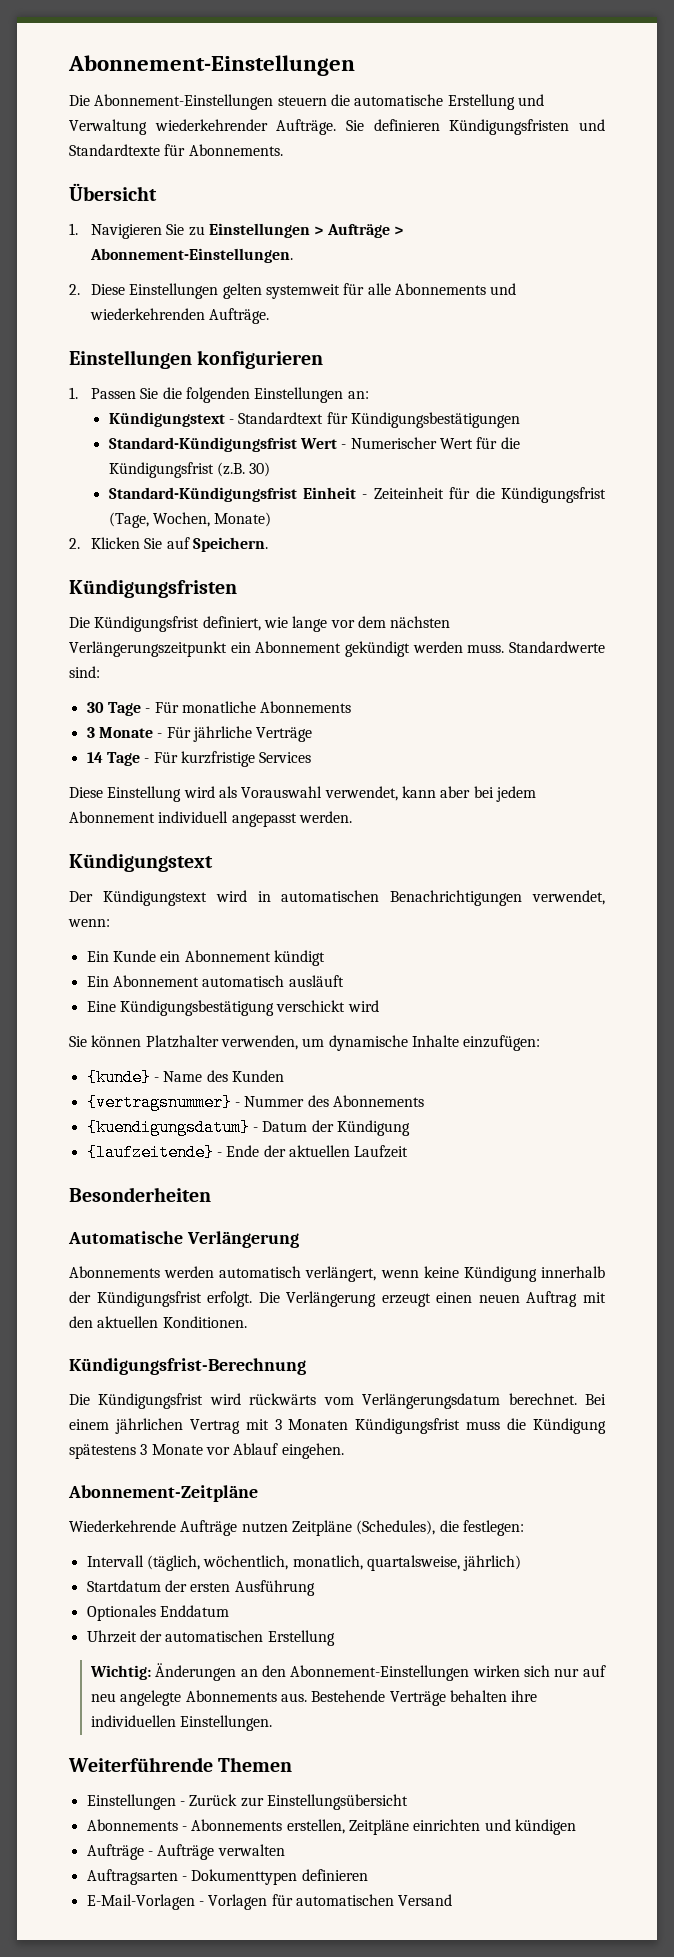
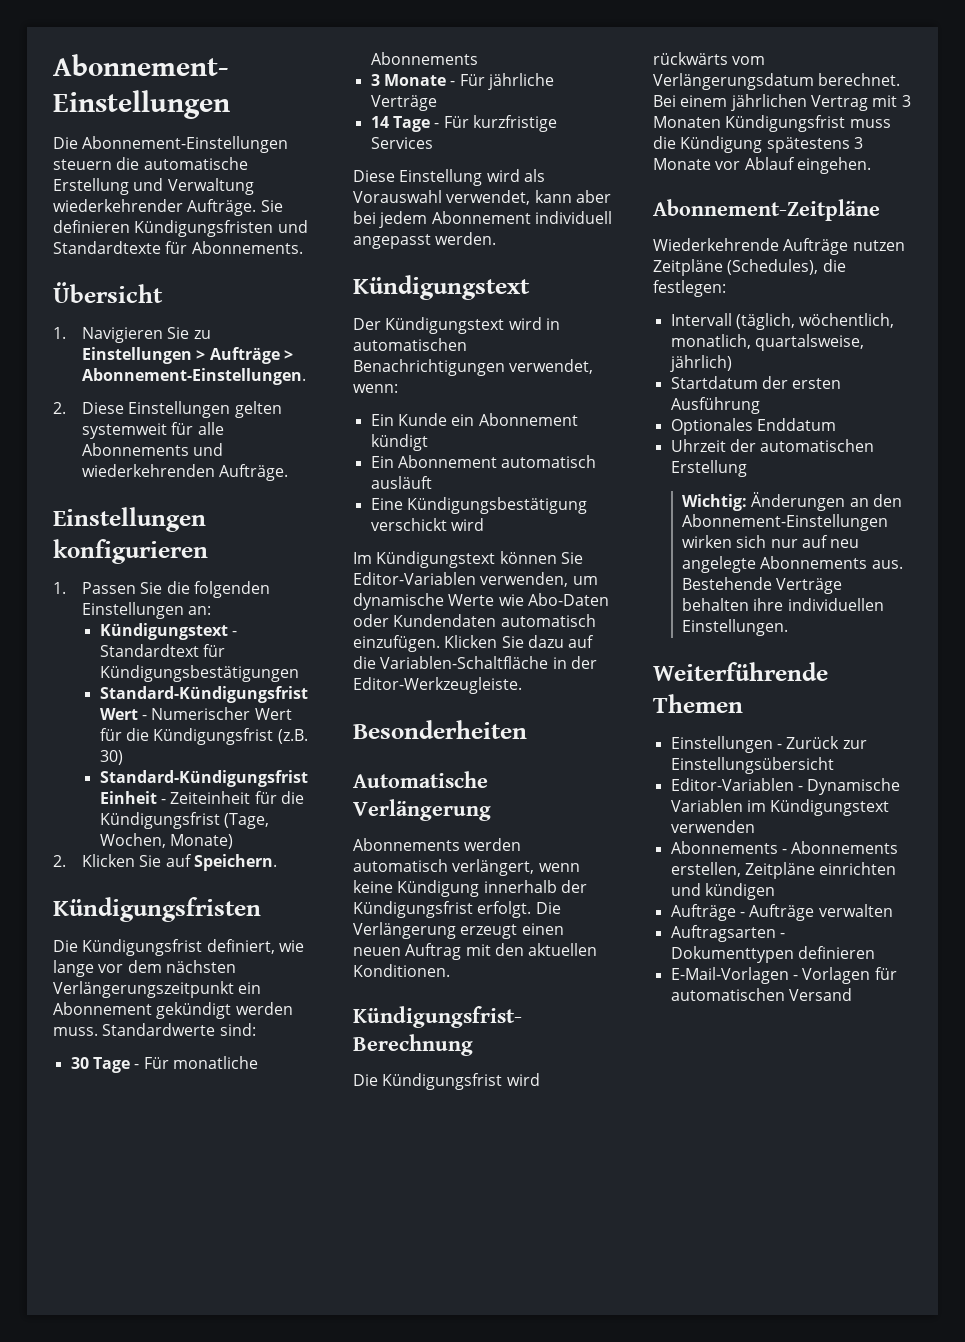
[69,1035,541,1051] [86,1069,284,1086] [86,1094,424,1111] [86,1119,410,1136] [86,1144,409,1161] Sie können Platzhalter verwenden, um dynamische Inhalte einzufügen: // {kunde} - Name des Kunden // {vertragsnummer} - Nummer des Abonnements // {kuendigungsdatum} - Datum der Kündigung // {laufzeitende} - Ende der aktuellen Laufzeit -> [353,551,583,568] [353,572,598,587] [353,593,609,610] [353,614,596,627] [353,635,595,652] [353,656,597,669] [353,677,522,694] Im Kündigungstext können Sie Editor-Variablen verwenden, um dynamische Werte wie Abo-Daten oder Kundendaten automatisch einzufügen. Klicken Sie dazu auf die Variablen-Schaltfläche in der Editor-Werkzeugleiste.
(408, 1802) none -> [670,778,901,795] [670,799,890,816] [670,820,755,833] // Editor-Variablen - Dynamische Variablen im Kündigungstext verwenden

